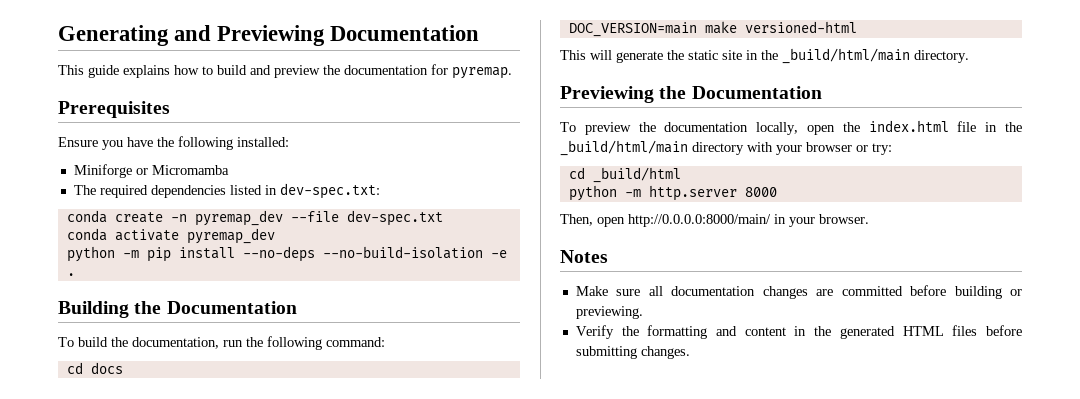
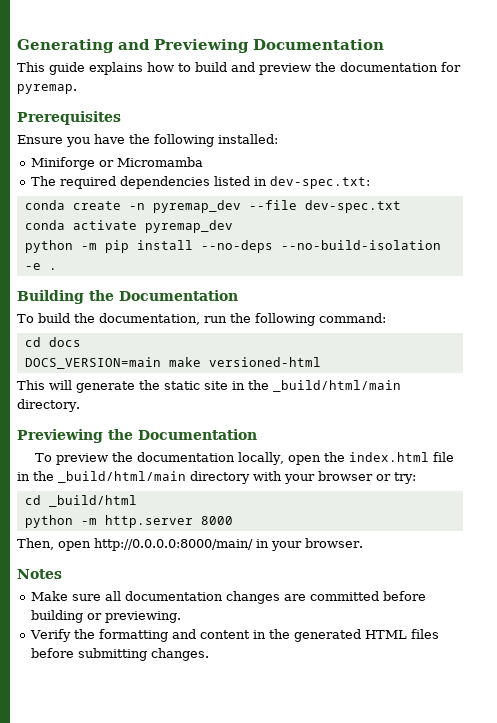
[568,22,697,37] DOC_VERSION=main -> [24,357,161,369] DOCS_VERSION=main

